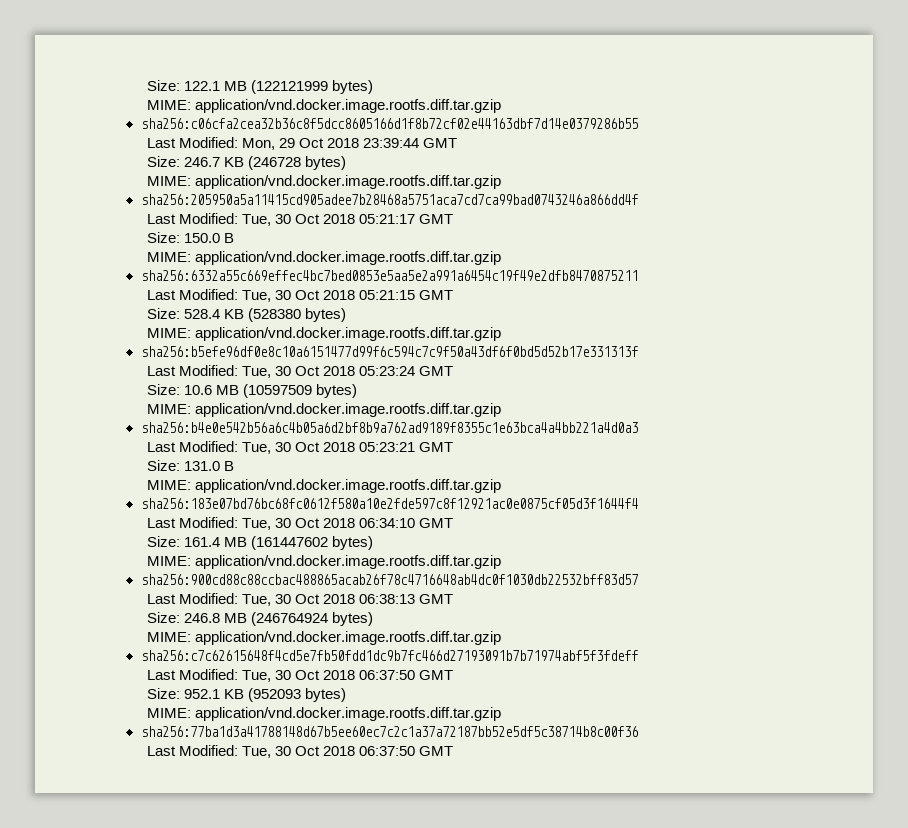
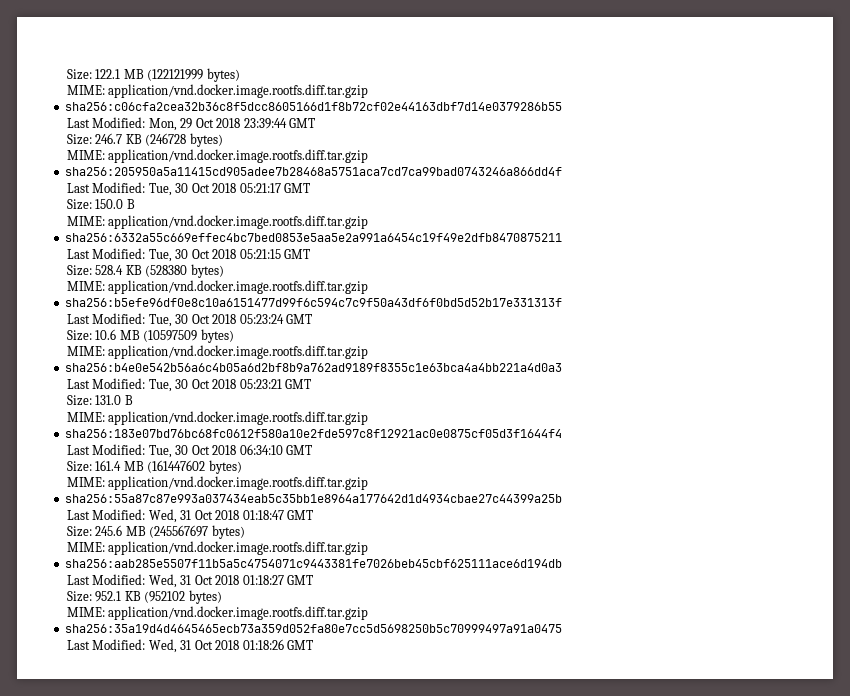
[140,574,638,585] [147,593,454,606] [147,612,374,626] [147,631,502,645] [140,650,638,661] [147,669,416,682] sha256:900cd88c88ccbac488865acab26f78c4716648ab4dc0f1030db22532bff83d57 // Last Modified: Tue, 30 Oct 2018 06:38:13 GMT // Size: 246.8 MB (246764924 bytes) // MIME: application/vnd.docker.image.rootfs.diff.tar.gzip // sha256:c7c62615648f4cd5e7fb50fdd1dc9b7fc466d27193091b7b71974abf5f3fdeff // Last Modified: Tue, 30 Oct 2018 06:37:50 -> [65,494,563,503] [66,509,314,523] [66,525,245,539] [66,541,369,555] [65,559,563,568] [66,574,284,588] sha256:55a87c87e993a037434eab5c35bb1e8964a177642d1d4934cbae27c44399a25b // Last Modified: Wed, 31 Oct 2018 01:18:47 GMT // Size: 245.6 MB (245567697 bytes) // MIME: application/vnd.docker.image.rootfs.diff.tar.gzip // sha256:aab285e5507f11b5a5c4754071c9443381fe7026beb45cbf625111ace6d194db // Last Modified: Wed, 31 Oct 2018 01:18:27
[248,688,347,702] [147,707,502,721] [140,726,638,737] [147,745,416,758] (952093 bytes) // MIME: application/vnd.docker.image.rootfs.diff.tar.gzip // sha256:77ba1d3a41788148d67b5ee60ec7c2c1a37a72187bb52e5df5c38714b8c00f36 // Last Modified: Tue, 30 Oct 2018 06:37:50 -> [144,590,222,604] [66,606,369,620] [65,624,563,633] [66,639,284,653] (952102 bytes) // MIME: application/vnd.docker.image.rootfs.diff.tar.gzip // sha256:35a19d4d4645465ecb73a359d052fa80e7cc5d5698250b5c70999497a91a0475 // Last Modified: Wed, 31 Oct 2018 01:18:26

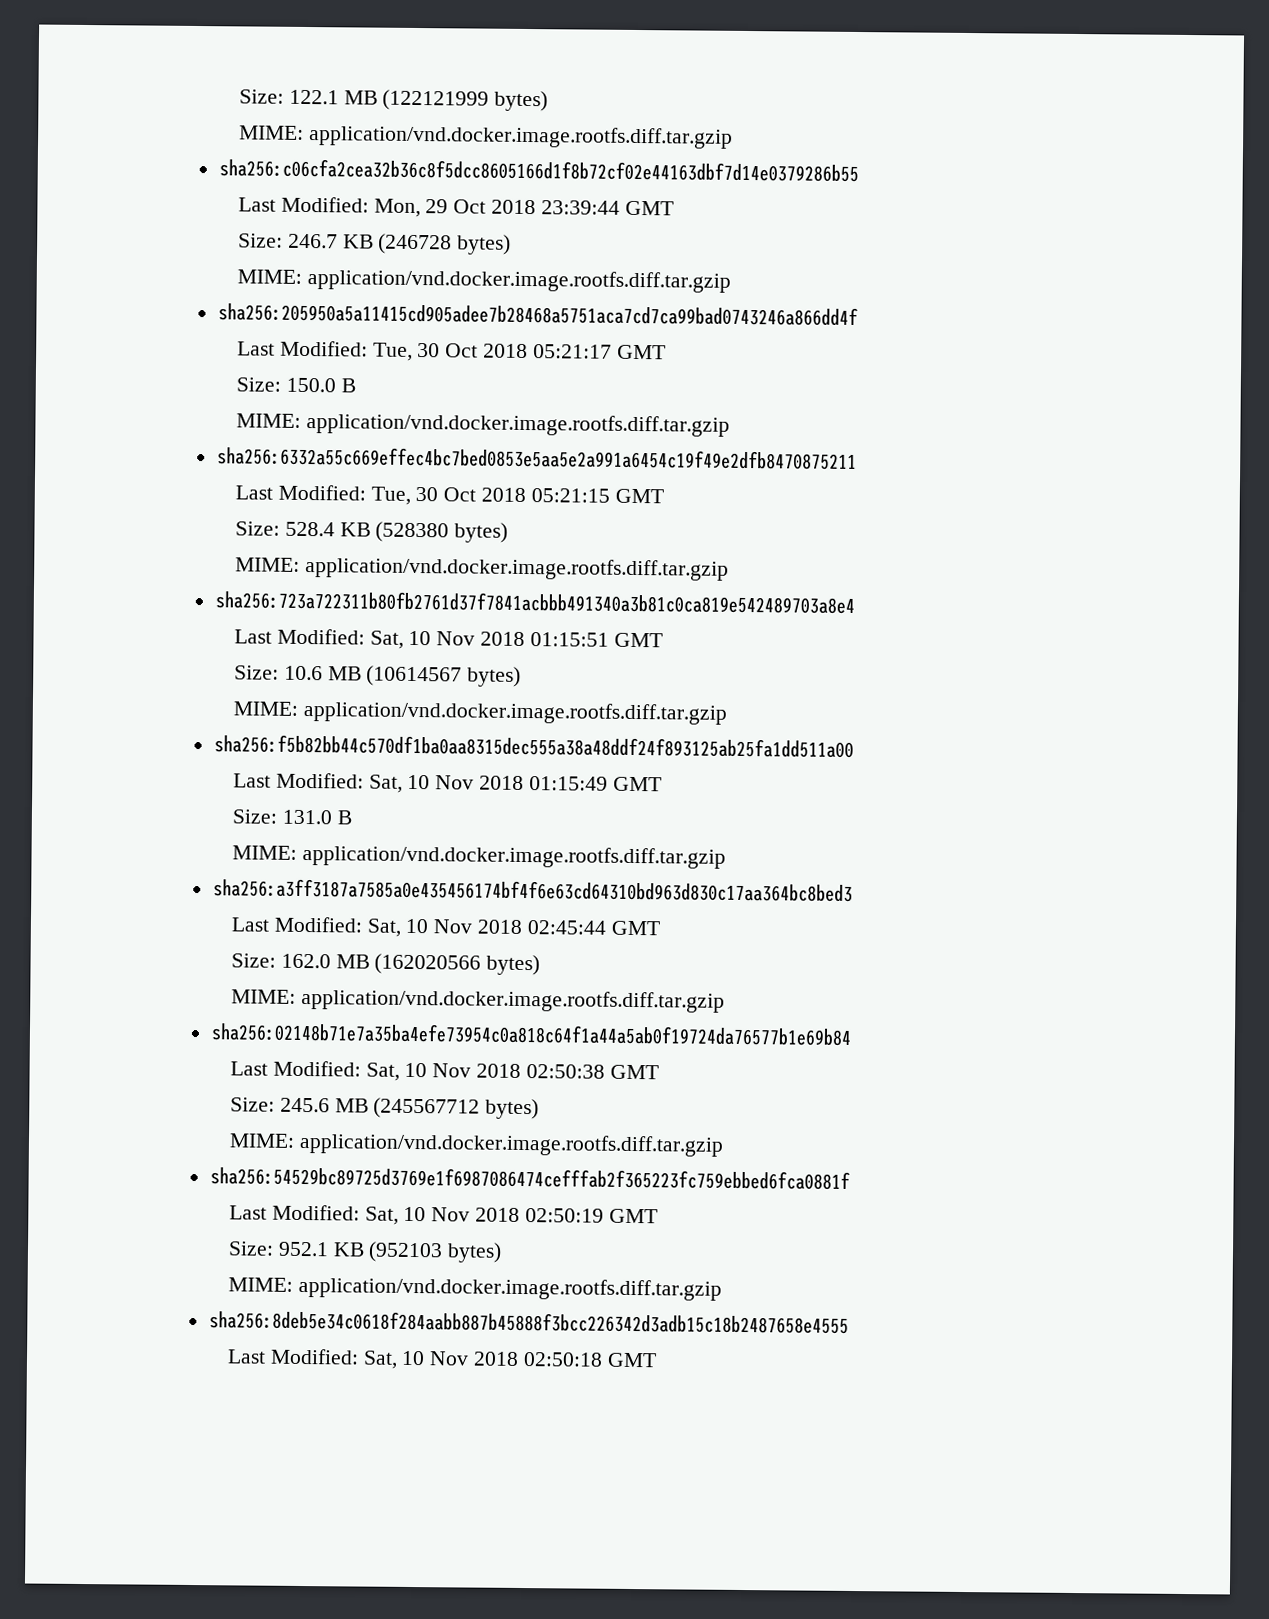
[65,298,563,307] [66,313,284,327] sha256:b5efe96df0e8c10a6151477d99f6c594c7c9f50a43df6f0bd5d52b17e331313f // Last Modified: Tue, 30 Oct 2018 05:23:24 -> [214,590,855,614] [233,628,609,649] sha256:723a722311b80fb2761d37f7841acbbb491340a3b81c0ca819e542489703a8e4 // Last Modified: Sat, 10 Nov 2018 01:15:51
[143,329,234,343] [66,345,369,359] [65,363,563,372] [66,378,282,392] (10597509 bytes) // MIME: application/vnd.docker.image.rootfs.diff.tar.gzip // sha256:b4e0e542b56a6c4b05a6d2bf8b9a762ad9189f8355c1e63bca4a4bb221a4d0a3 // Last Modified: Tue, 30 Oct 2018 05:23:21 -> [366,665,522,687] [232,700,727,725] [213,734,854,758] [232,772,608,793] (10614567 bytes) // MIME: application/vnd.docker.image.rootfs.diff.tar.gzip // sha256:f5b82bb44c570df1ba0aa8315dec555a38a48ddf24f893125ab25fa1dd511a00 // Last Modified: Sat, 10 Nov 2018 01:15:49
[65,429,563,438] [66,444,313,458] [66,460,242,474] [66,476,369,490] [65,494,563,503] [66,509,284,523] sha256:183e07bd76bc68fc0612f580a10e2fde597c8f12921ac0e0875cf05d3f1644f4 // Last Modified: Tue, 30 Oct 2018 06:34:10 GMT // Size: 161.4 MB (161447602 bytes) // MIME: application/vnd.docker.image.rootfs.diff.tar.gzip // sha256:55a87c87e993a037434eab5c35bb1e8964a177642d1d4934cbae27c44399a25b // Last Modified: Wed, 31 Oct 2018 01:18:47 -> [212,878,853,902] [230,916,660,937] [230,953,541,976] [230,988,725,1013] [210,1022,852,1046] [229,1060,605,1081] sha256:a3ff3187a7585a0e435456174bf4f6e63cd64310bd963d830c17aa364bc8bed3 // Last Modified: Sat, 10 Nov 2018 02:45:44 GMT // Size: 162.0 MB (162020566 bytes) // MIME: application/vnd.docker.image.rootfs.diff.tar.gzip // sha256:02148b71e7a35ba4efe73954c0a818c64f1a44a5ab0f19724da76577b1e69b84 // Last Modified: Sat, 10 Nov 2018 02:50:38
[149,525,245,539] [66,541,369,555] [65,559,563,568] [66,574,284,588] (245567697 bytes) // MIME: application/vnd.docker.image.rootfs.diff.tar.gzip // sha256:aab285e5507f11b5a5c4754071c9443381fe7026beb45cbf625111ace6d194db // Last Modified: Wed, 31 Oct 2018 01:18:27 -> [373,1097,540,1120] [228,1132,724,1157] [209,1166,850,1190] [228,1204,604,1225] (245567712 bytes) // MIME: application/vnd.docker.image.rootfs.diff.tar.gzip // sha256:54529bc89725d3769e1f6987086474cefffab2f365223fc759ebbed6fca0881f // Last Modified: Sat, 10 Nov 2018 02:50:19
[144,590,222,604] [66,606,369,620] [65,624,563,633] [66,639,284,653] (952102 bytes) // MIME: application/vnd.docker.image.rootfs.diff.tar.gzip // sha256:35a19d4d4645465ecb73a359d052fa80e7cc5d5698250b5c70999497a91a0475 // Last Modified: Wed, 31 Oct 2018 01:18:26 -> [368,1241,503,1263] [227,1276,722,1301] [208,1310,849,1334] [226,1348,603,1369] (952103 bytes) // MIME: application/vnd.docker.image.rootfs.diff.tar.gzip // sha256:8deb5e34c0618f284aabb887b45888f3bcc226342d3adb15c18b2487658e4555 // Last Modified: Sat, 10 Nov 2018 02:50:18

